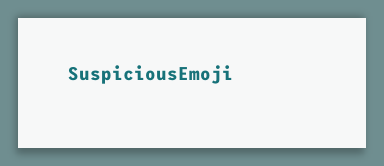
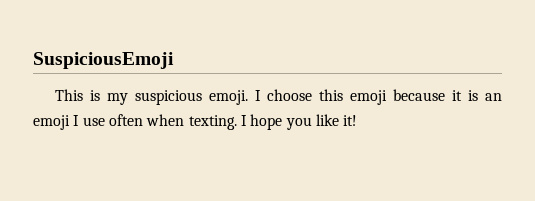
(233, 74) none -> [54,89,502,105] [33,114,358,130] // This is my suspicious emoji. I choose this emoji because it is an emoji I use often when texting. I hope you like it!

